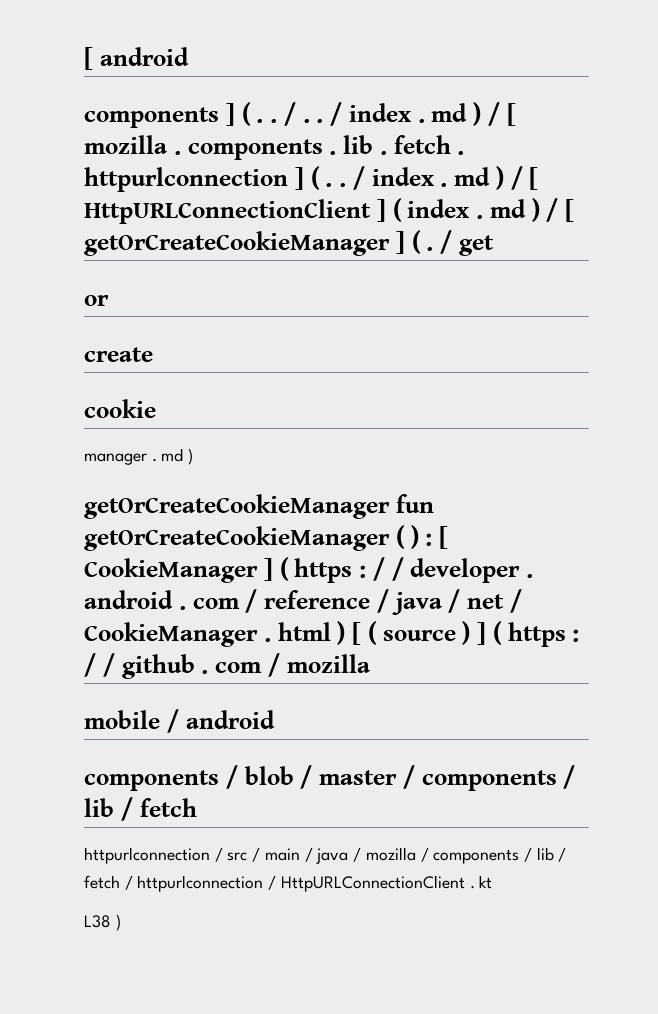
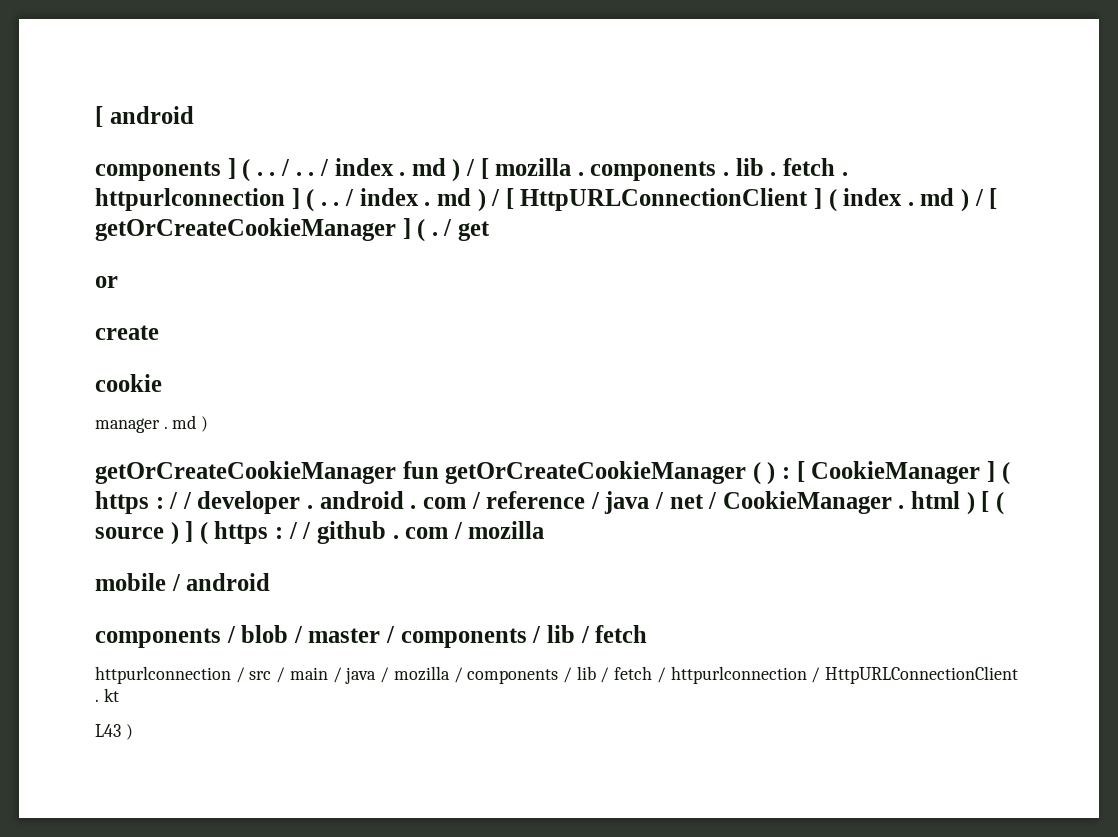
[84,915,111,928] L38 -> [95,724,121,737] L43

